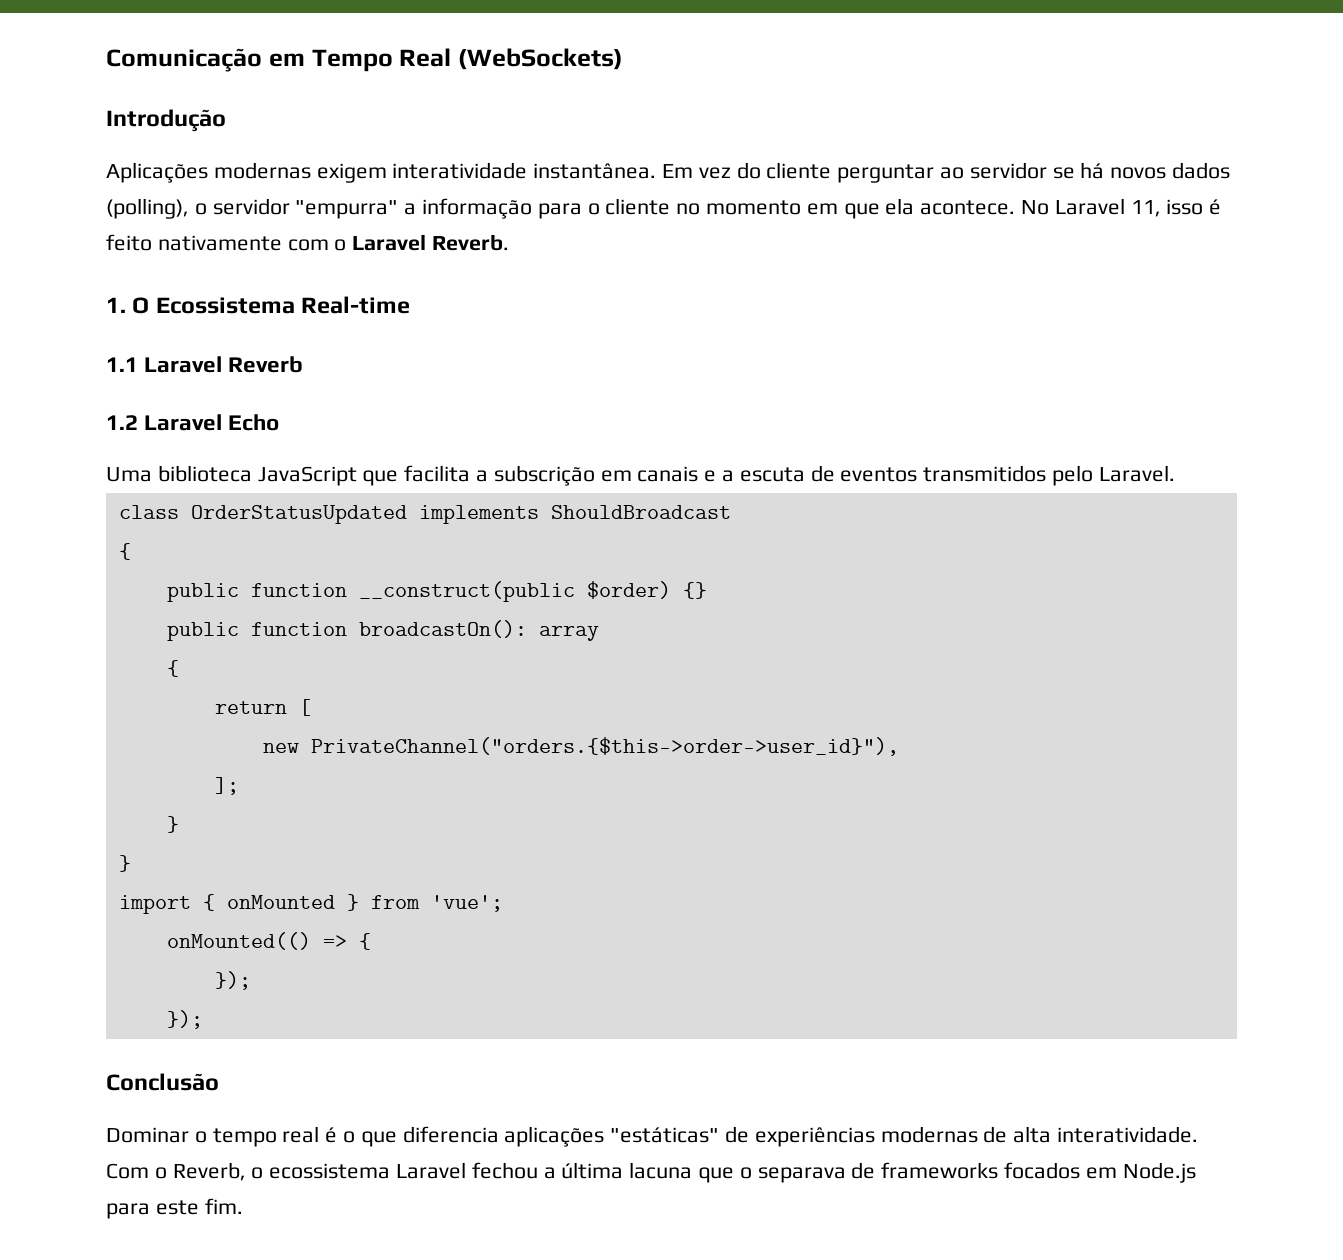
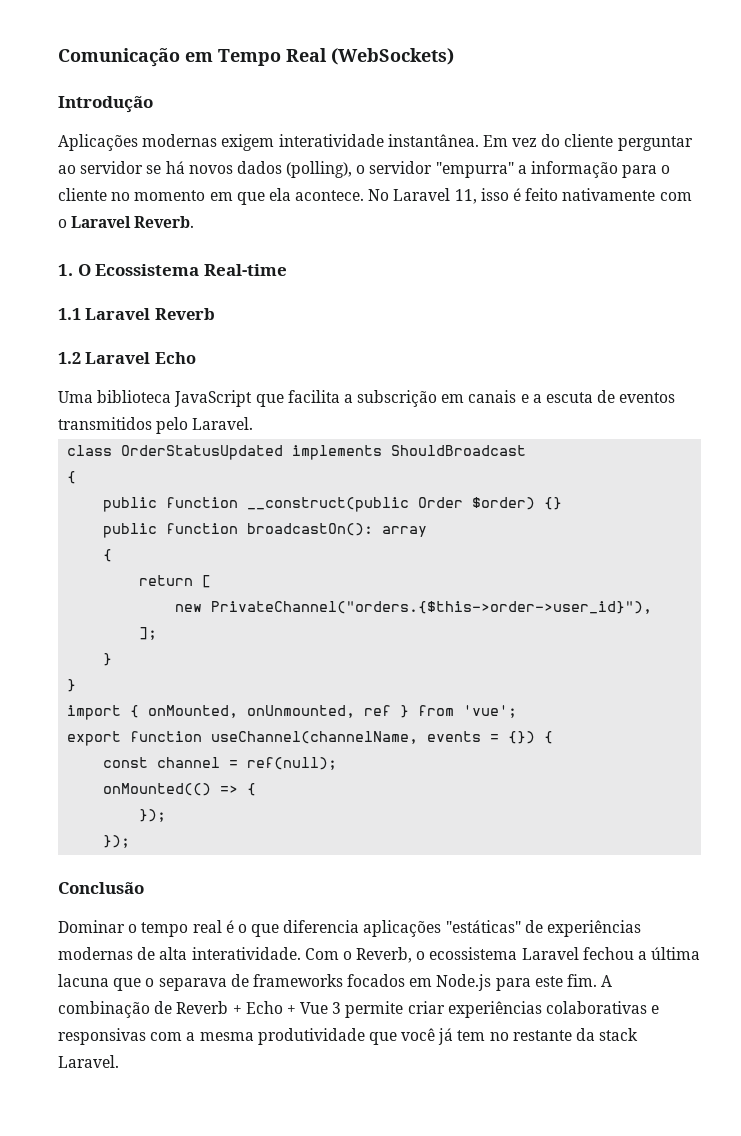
(575, 591) none -> [418,497,464,508] Order
[226,895,335,909] onMounted -> [148,705,392,718] onMounted, onUnmounted, ref
(503, 903) none -> [67,731,554,746] [103,757,338,770] // export function useChannel(channelName, events = {}) { // const channel = ref(null);
(243, 1206) none -> [601,975,613,987] [58,1001,660,1018] [58,1028,639,1045] [58,1055,119,1068] A combinação de Reverb + Echo + Vue 3 permite criar experiências colaborativas e responsivas com a mesma produtividade que você já tem no restante da stack Laravel.

